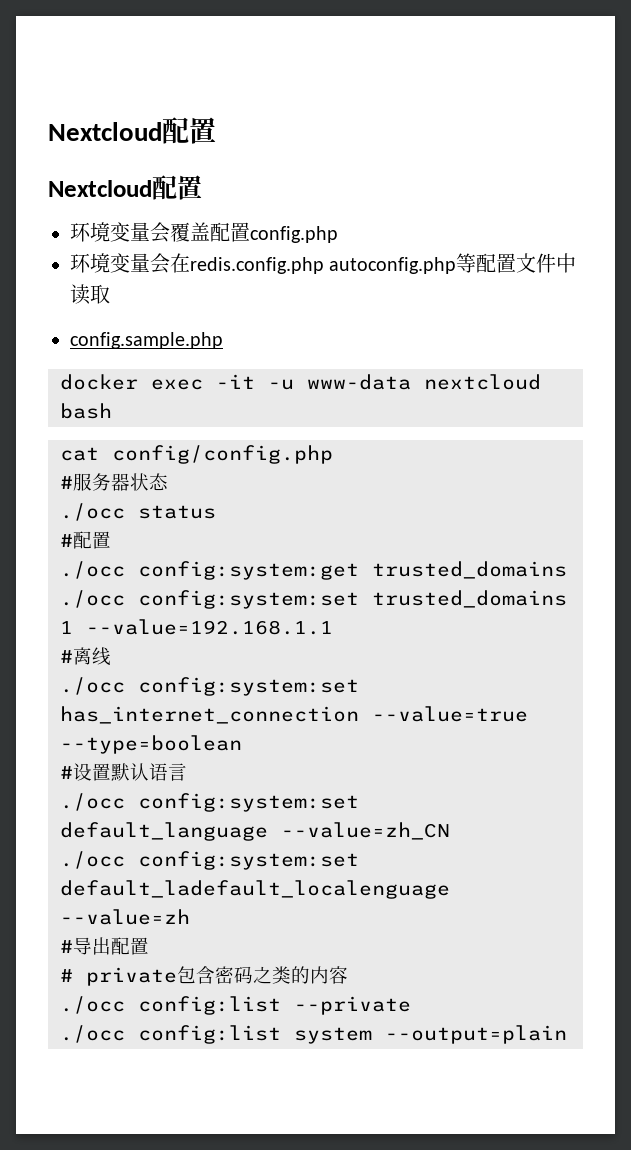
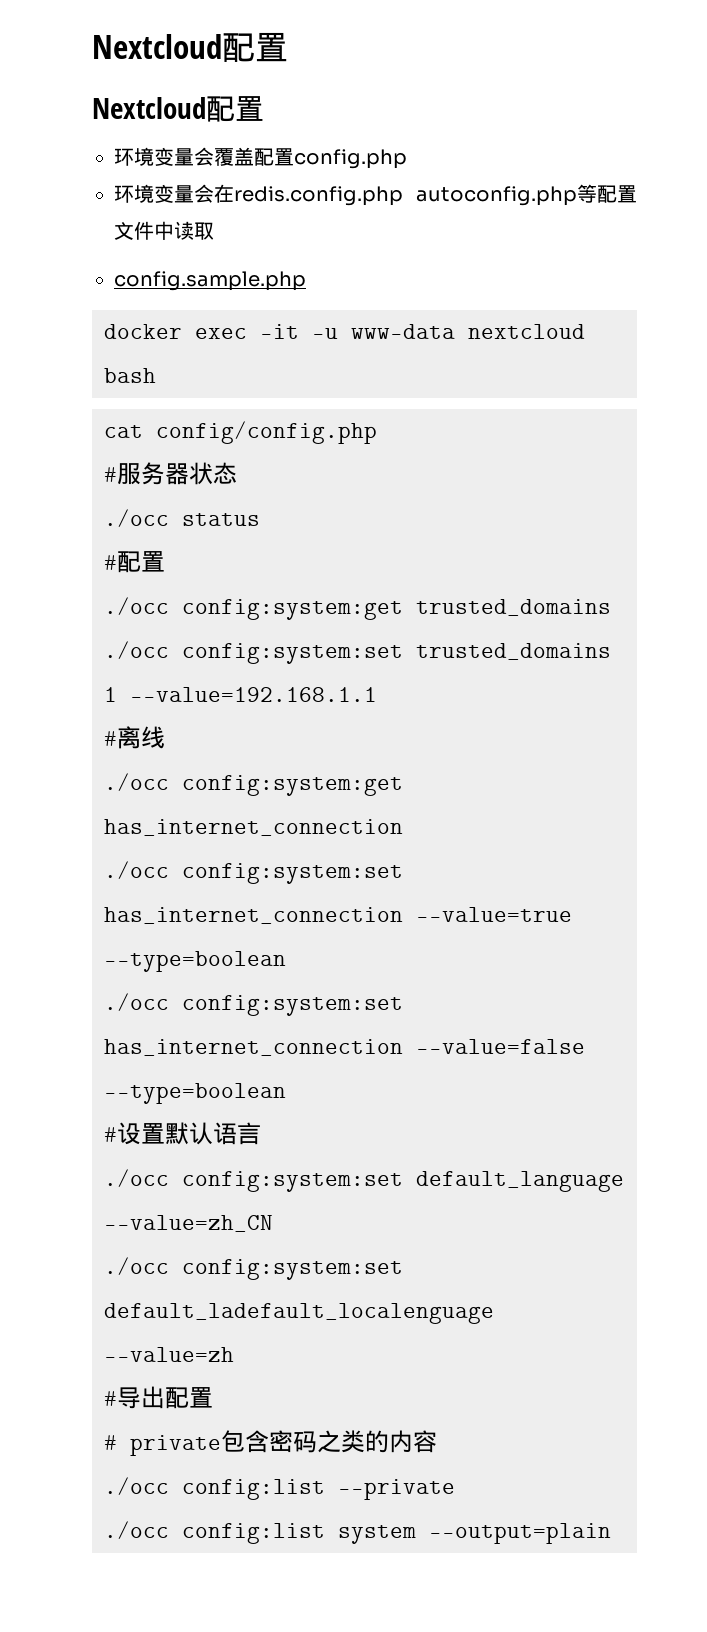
(111, 656) none -> [104,773,403,796] [104,819,403,836] // ./occ config:system:get has_internet_connection
(242, 744) none -> [104,993,403,1016] [104,1039,585,1056] [104,1083,286,1104] // ./occ config:system:set has_internet_connection --value=false --type=boolean

